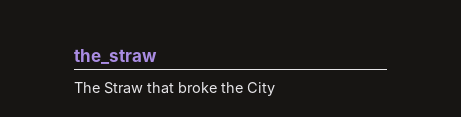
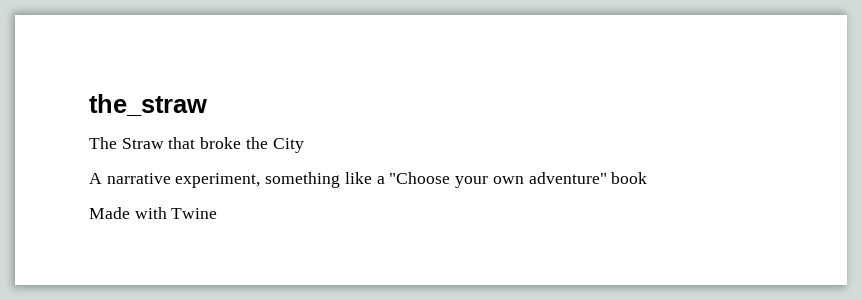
(275, 89) none -> [89,172,648,188] [89,207,218,219] // A narrative experiment, something like a "Choose your own adventure" book // Made with Twine

